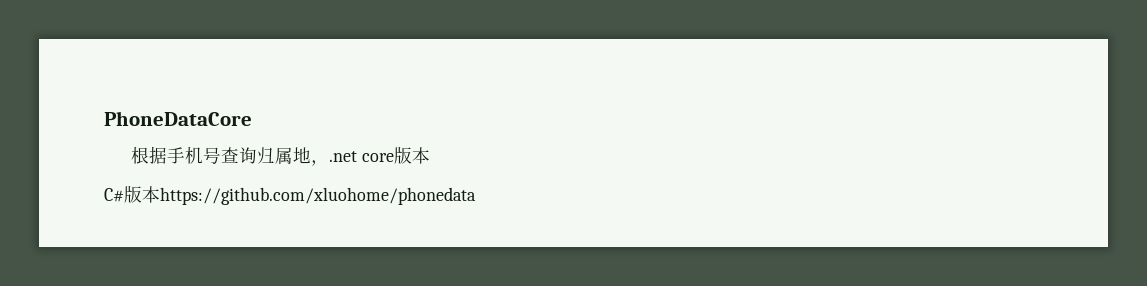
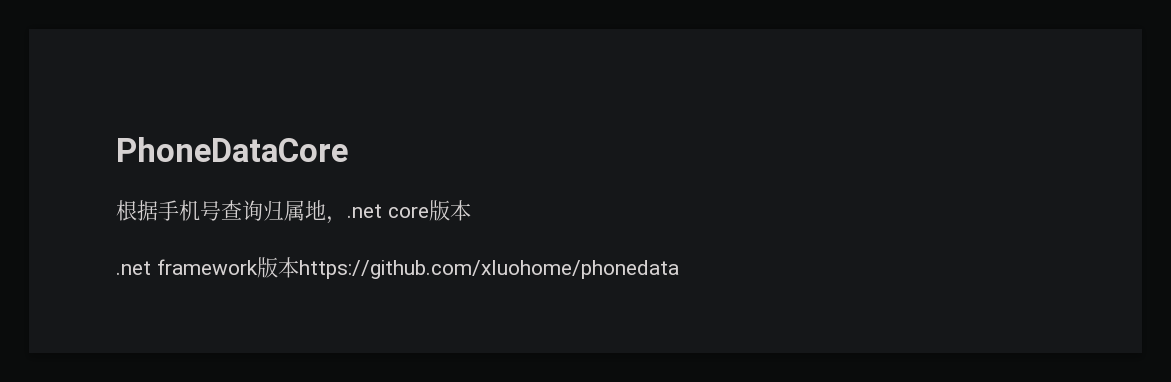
[104,188,124,202] C# -> [116,259,258,275] .net framework

